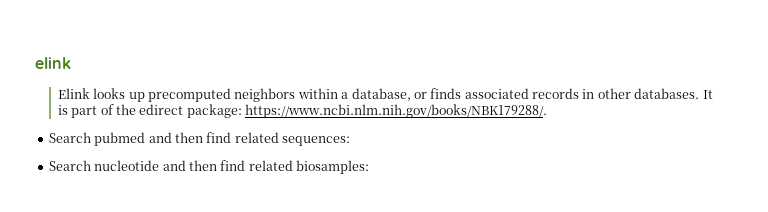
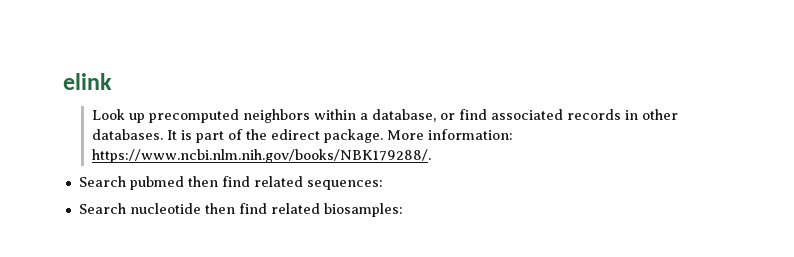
[57,88,126,99] Elink looks -> [91,109,125,120] Look
[430,88,462,99] finds -> [458,109,487,120] find
[186,104,242,118] package: -> [323,129,513,143] package. More information:
[148,132,172,143] and -> (184, 183) none
[162,160,186,171] and -> (201, 208) none

